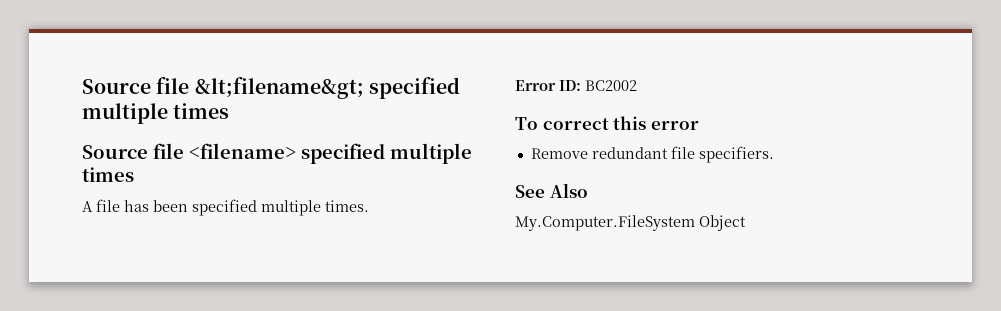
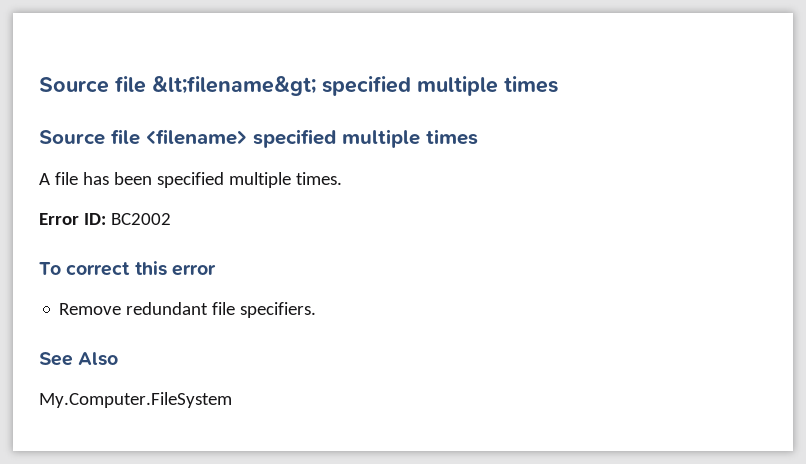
[699,215,746,231] Object -> (232, 400) none

